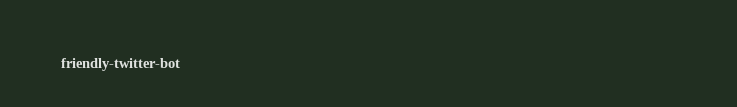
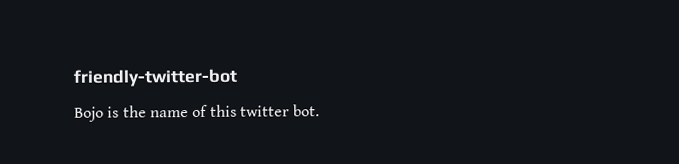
(180, 64) none -> [74,104,321,122] // Bojo is the name of this twitter bot.

